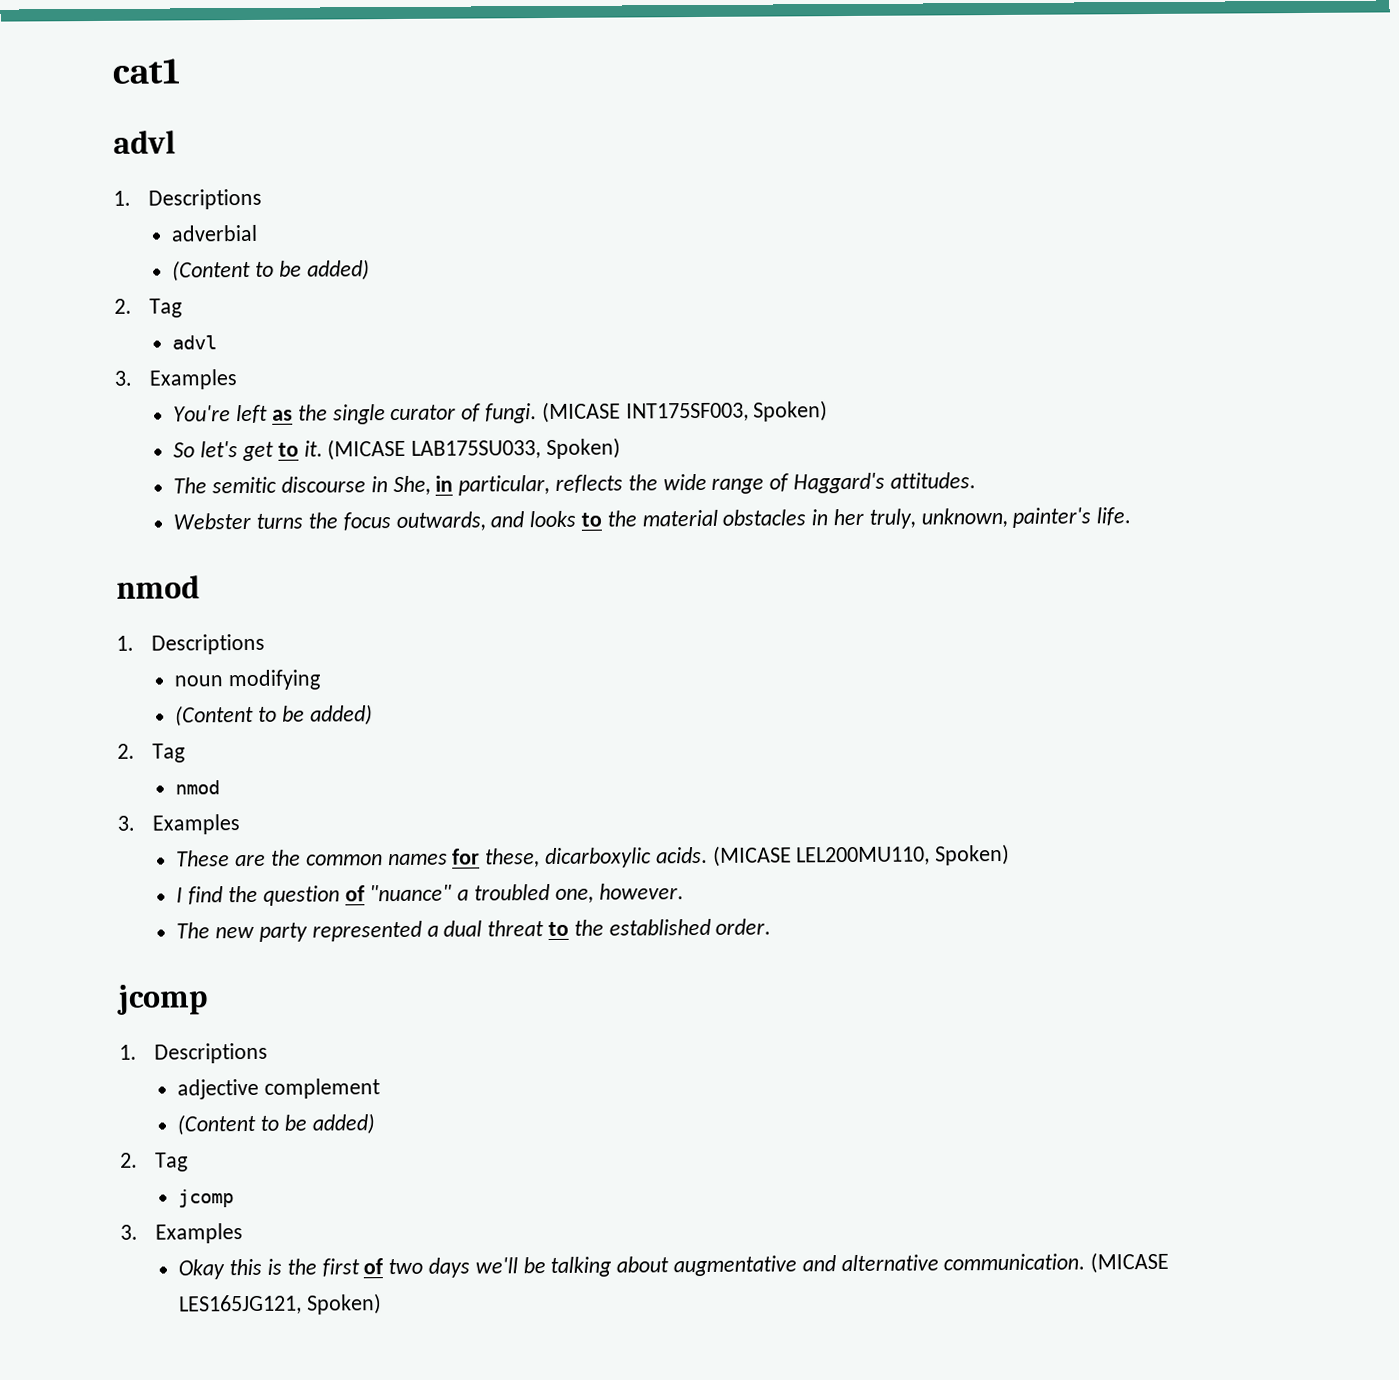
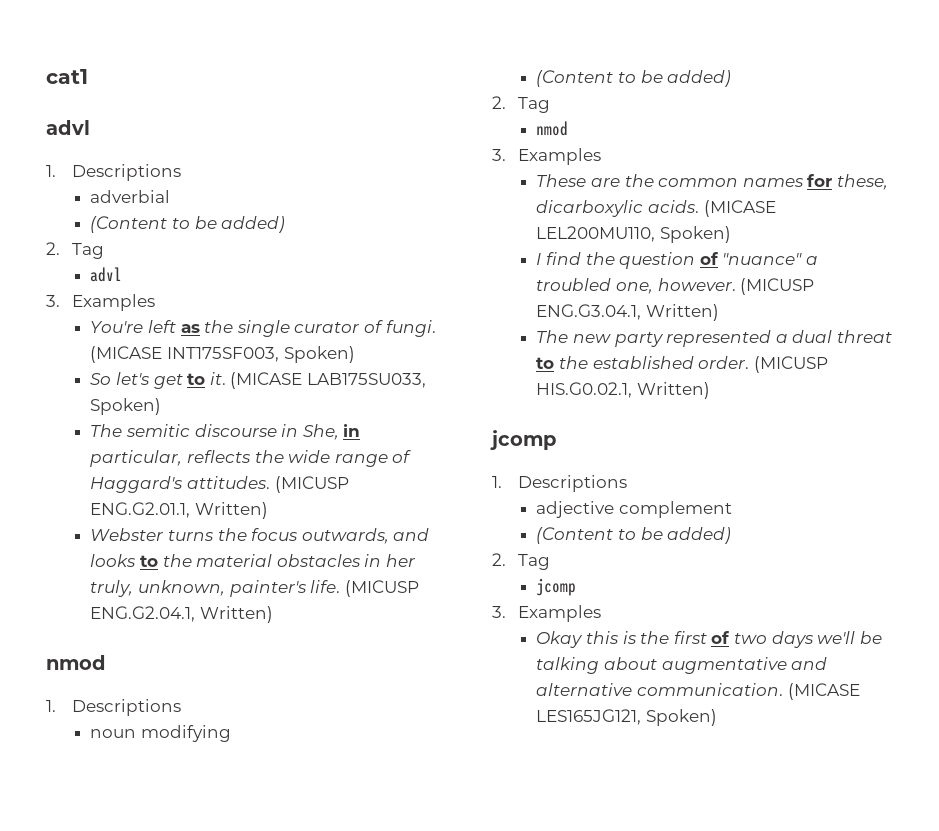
(976, 480) none -> [274,476,349,493] [90,502,269,519] (MICUSP ENG.G2.01.1, Written)
(1132, 516) none -> [344,580,419,597] [90,606,274,623] (MICUSP ENG.G2.04.1, Written)
(684, 891) none -> [740,278,815,295] [536,304,720,321] (MICUSP ENG.G3.04.1, Written)
(772, 926) none -> [753,356,828,373] [536,382,711,399] (MICUSP HIS.G0.02.1, Written)

